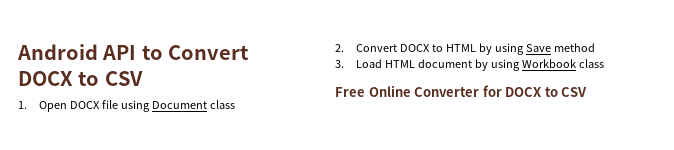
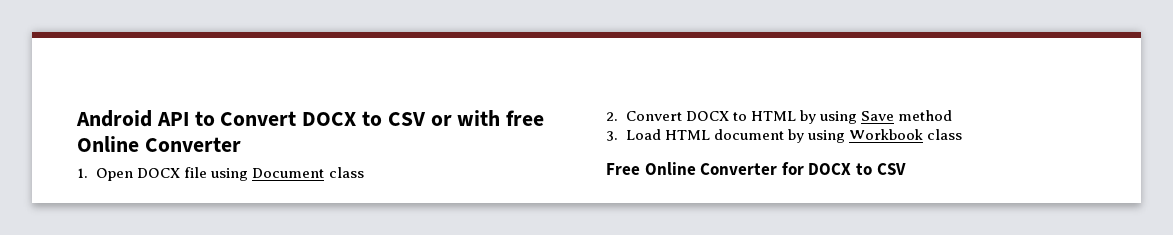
(143, 78) none -> [430,110,545,126] [77,136,241,152] or with free Online Converter

